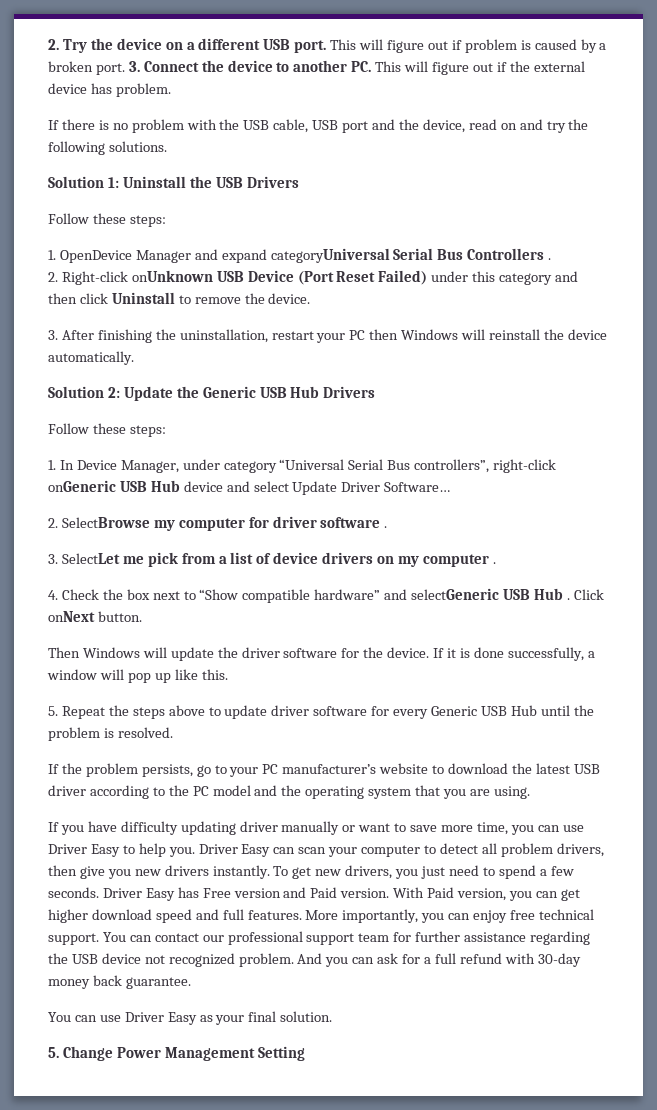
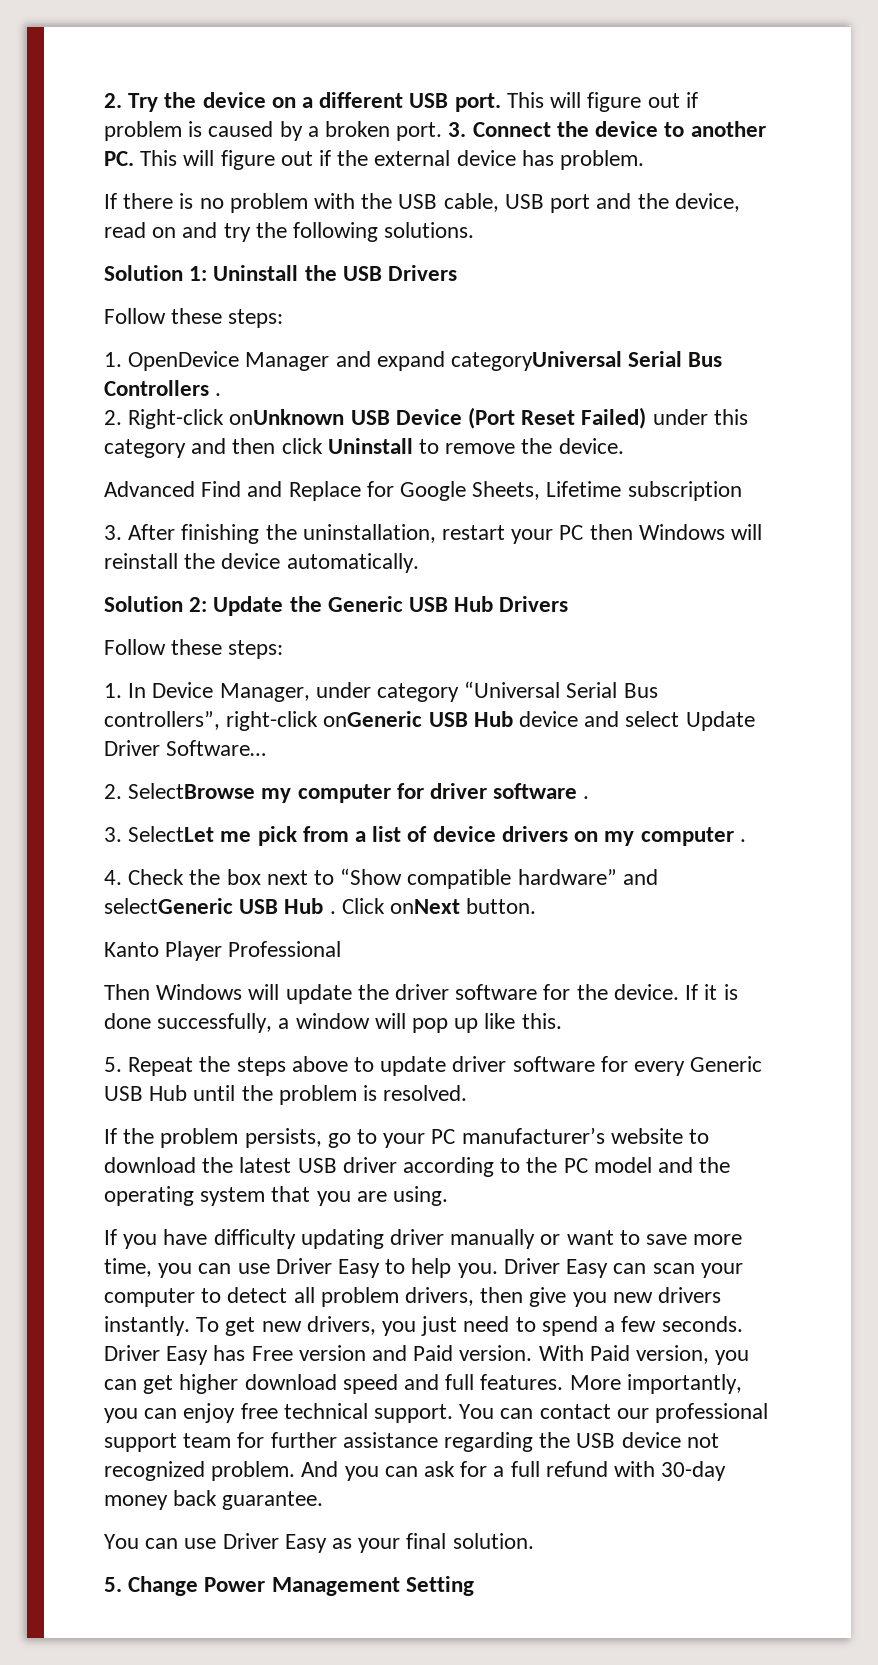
(311, 298) none -> [104,481,742,501] // Advanced Find and Replace for Google Sheets, Lifetime subscription
(142, 616) none -> [104,941,342,961] // Kanto Player Professional

